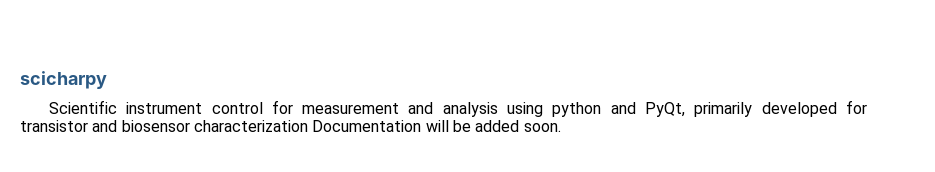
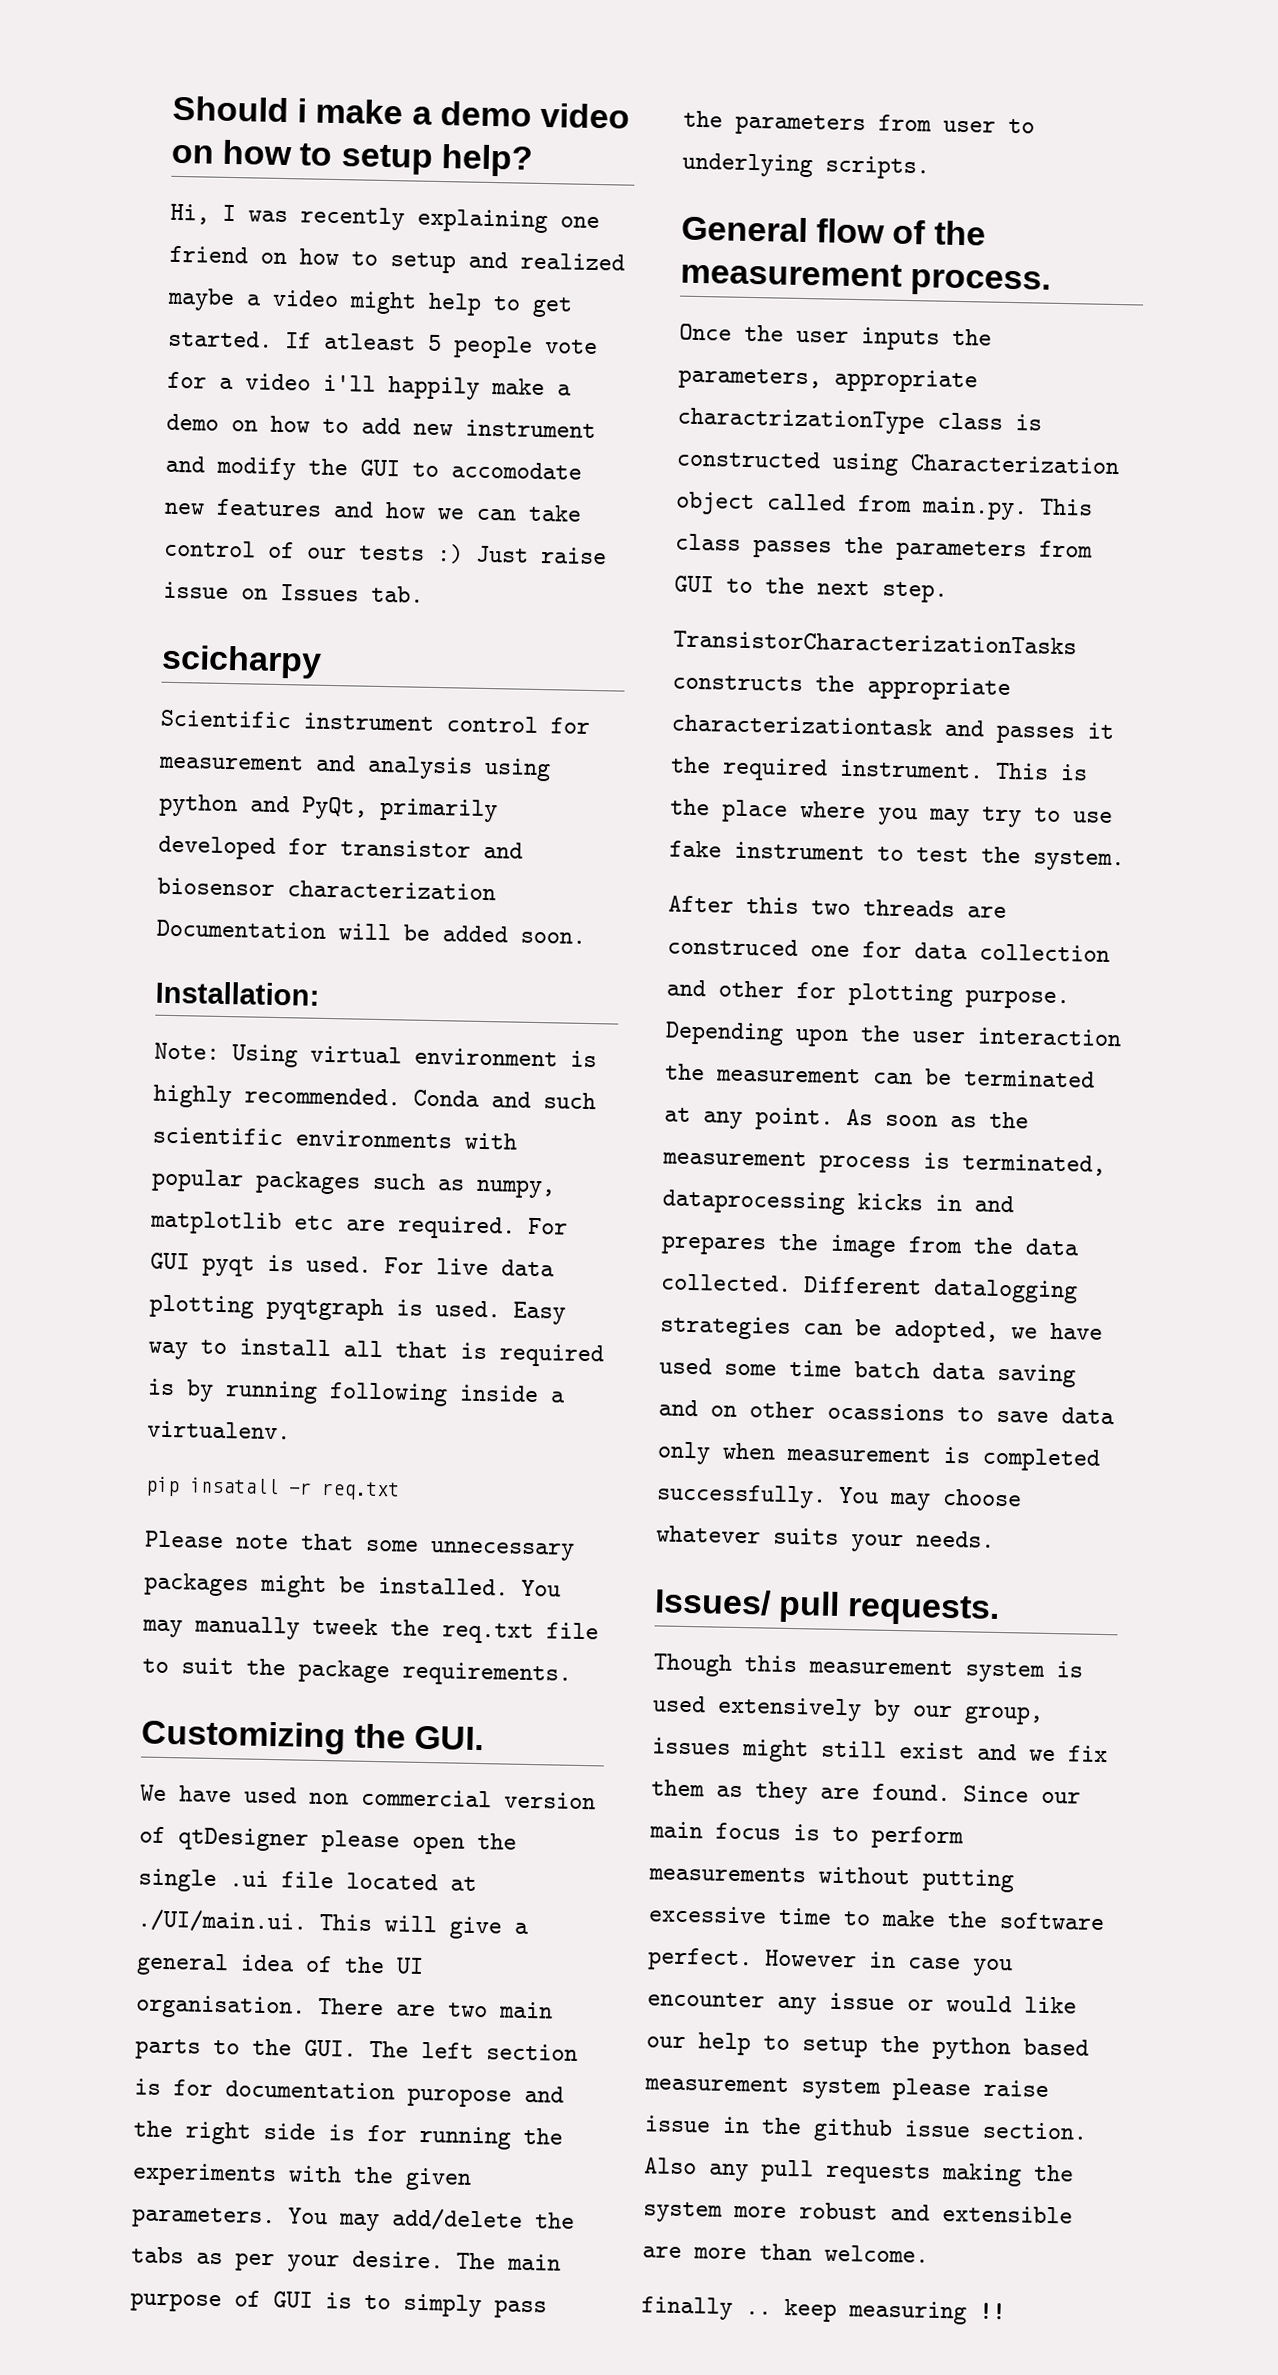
(20, 80) none -> [172,95,630,129] [171,139,533,177] [170,203,600,234] [169,245,625,274] [167,287,573,318] [168,329,598,359] [167,371,572,400] [166,413,596,439] [165,455,582,481] [164,498,582,522] [164,539,607,565] [163,581,424,603] Should i make a demo video on how to setup help? // Hi, I was recently explaining one friend on how to setup and realized maybe a video might help to get started. If atleast 5 people vote for a video i'll happily make a demo on how to add new instrument and modify the GUI to accomodate new features and how we can take control of our tests :) Just raise issue on Issues tab. //
(561, 127) none -> [155,980,320,1006] [154,1042,597,1068] [153,1084,596,1110] [152,1126,518,1150] [151,1168,556,1199] [150,1210,568,1240] [150,1252,555,1277] [149,1294,566,1325] [148,1338,604,1368] [147,1378,566,1407] [147,1420,291,1440] [145,1476,400,1501] [145,1530,575,1561] [144,1572,561,1599] [142,1615,599,1645] [142,1657,572,1687] [141,1719,485,1755] [140,1784,596,1810] [139,1826,517,1855] [138,1868,477,1893] [137,1908,529,1940] [136,1952,424,1977] [135,1994,553,2020] [135,2038,578,2061] [134,2078,564,2108] [133,2120,563,2150] [132,2162,472,2191] [131,2206,575,2232] [131,2246,561,2273] [130,2290,547,2319] [683,110,1035,137] [682,152,930,180] [681,215,986,246] [680,260,1052,297] [679,323,992,351] [678,367,978,394] [677,407,1042,435] [676,449,1120,476] [675,491,1093,521] [675,533,1093,563] [674,575,948,603] [673,630,1077,655] [672,674,1011,702] [671,714,1115,745] [670,756,1088,782] [670,798,1113,828] [669,840,1125,872] [668,895,1007,919] [667,937,1110,962] [666,979,1070,1010] [665,1021,1122,1047] [665,1063,1095,1088] [664,1107,1029,1131] [662,1149,1106,1176] [662,1189,1014,1215] [661,1233,1080,1258] [661,1273,1078,1304] [660,1315,1103,1344] [659,1357,1076,1388] [658,1399,1115,1425] [657,1441,1101,1472] [656,1483,1022,1511] [656,1525,995,1553] [654,1588,1001,1627] [653,1653,1083,1683] [652,1695,1044,1725] [652,1737,1108,1763] [651,1779,1081,1805] [649,1821,964,1850] [648,1865,1014,1893] [648,1905,1105,1931] [647,1947,1013,1977] [647,1991,1077,2015] [646,2032,1089,2061] [644,2075,1049,2102] [644,2115,1088,2143] [644,2157,1074,2187] [643,2201,1073,2224] [642,2243,929,2263] [641,2296,1006,2325] // Installation: // Note: Using virtual environment is highly recommended. Conda and such scientific environments with popular packages such as numpy, matplotlib etc are required. For GUI pyqt is used. For live data plotting pyqtgraph is used. Easy way to install all that is required is by running following inside a virtualenv. // pip insatall -r req.txt // Please note that some unnecessary packages might be installed. You may manually tweek the req.txt file to suit the package requirements. // Customizing the GUI. // We have used non commercial version of qtDesigner please open the single .ui file located at ./UI/main.ui. This will give a general idea of the UI organisation. There are two main parts to the GUI. The left section is for documentation puropose and the right side is for running the experiments with the given parameters. You may add/delete the tabs as per your desire. The main purpose of GUI is to simply pass the parameters from user to underlying scripts. // General flow of the measurement process. // Once the user inputs the parameters, appropriate charactrizationType class is constructed using Characterization object called from main.py. This class passes the parameters from GUI to the next step. // TransistorCharacterizationTasks constructs the appropriate characterizationtask and passes it the required instrument. This is the place where you may try to use fake instrument to test the system. // After this two threads are construced one for data collection and other for plotting purpose. Depending upon the user interaction the measurement can be terminated at any point. As soon as the measurement process is terminated, dataprocessing kicks in and prepares the image from the data collected. Different datalogging strategies can be adopted, we have used some time batch data saving and on other ocassions to save data only when measurement is completed successfully. You may choose whatever suits your needs. // Issues/ pull requests. // Though this measurement system is used extensively by our group, issues might still exist and we fix them as they are found. Since our main focus is to perform measurements without putting excessive time to make the software perfect. However in case you encounter any issue or would like our help to setup the python based measurement system please raise issue in the github issue section. Also any pull requests making the system more robust and extensible are more than welcome. // finally .. keep measuring !!

